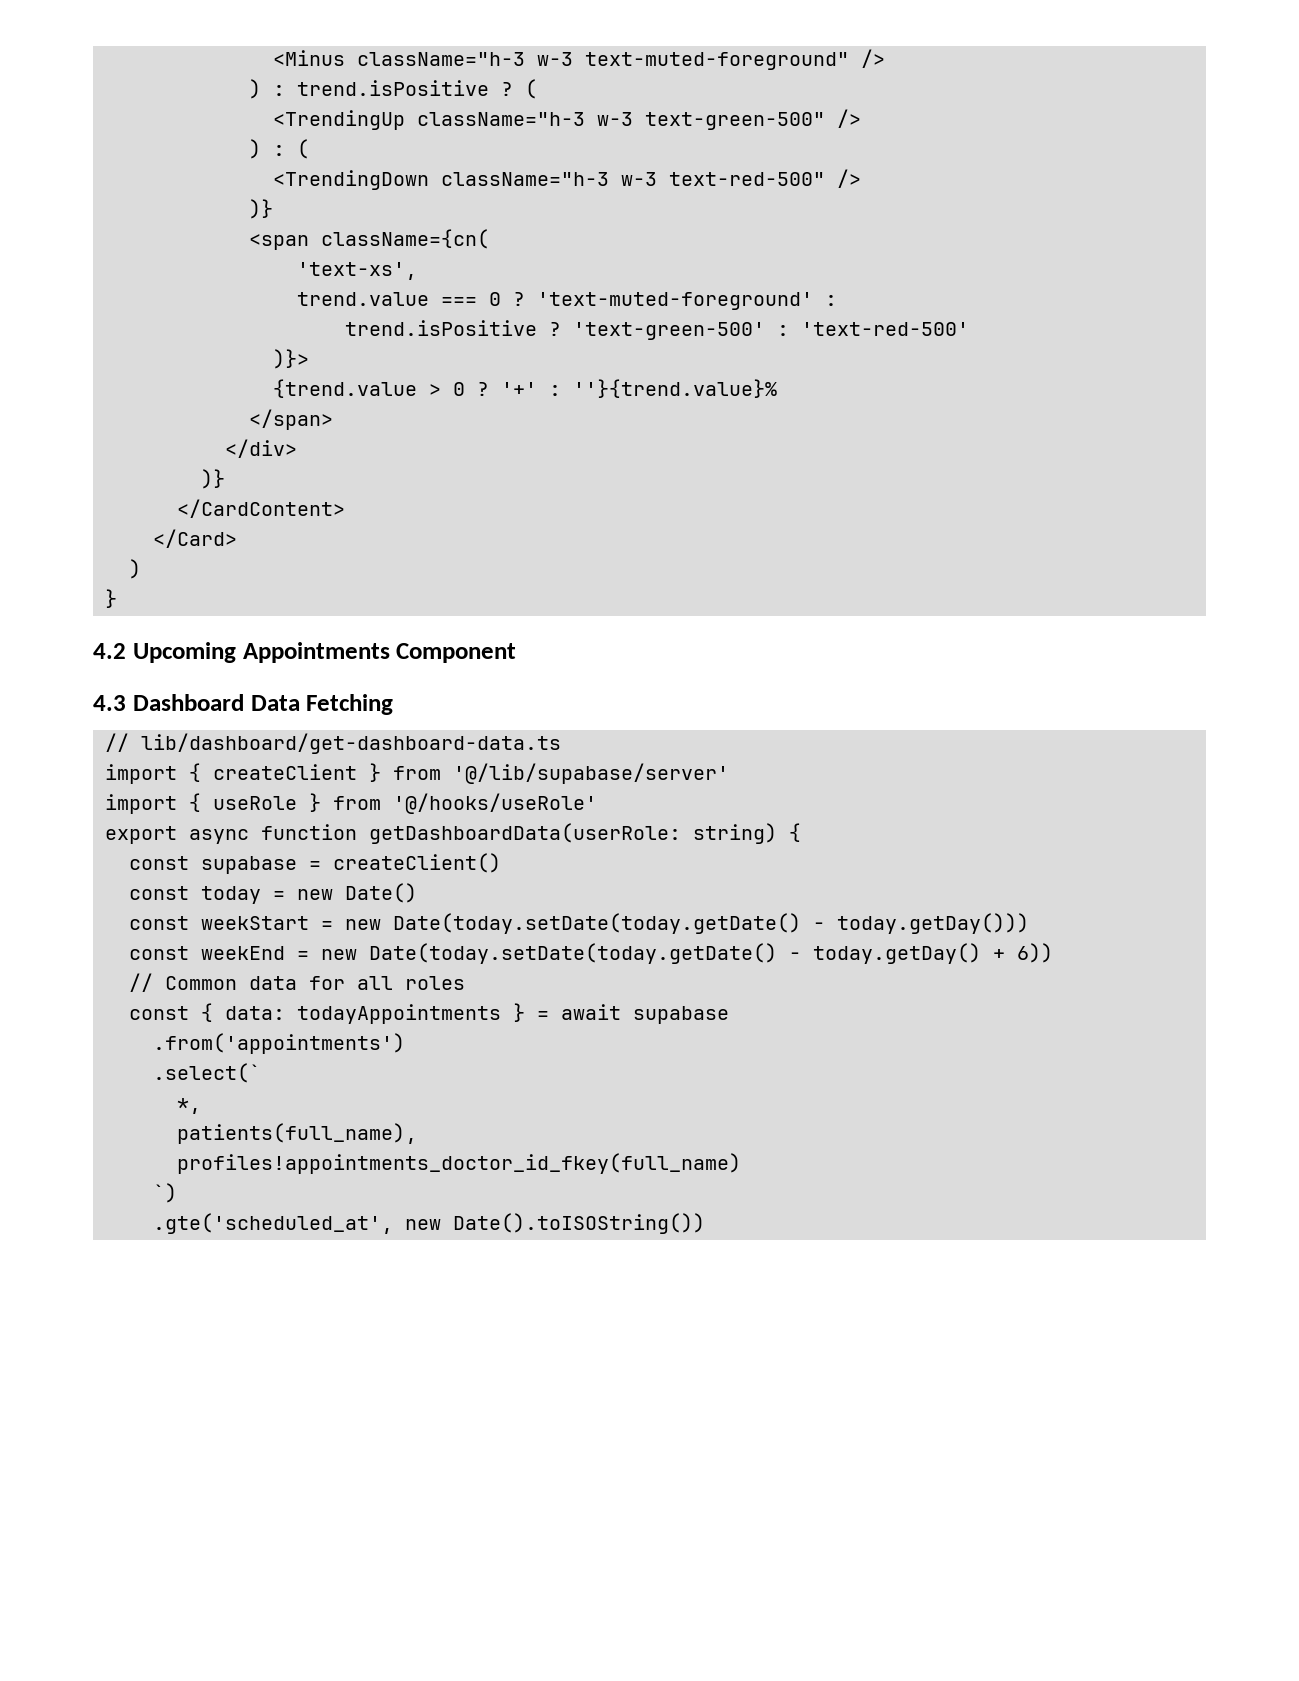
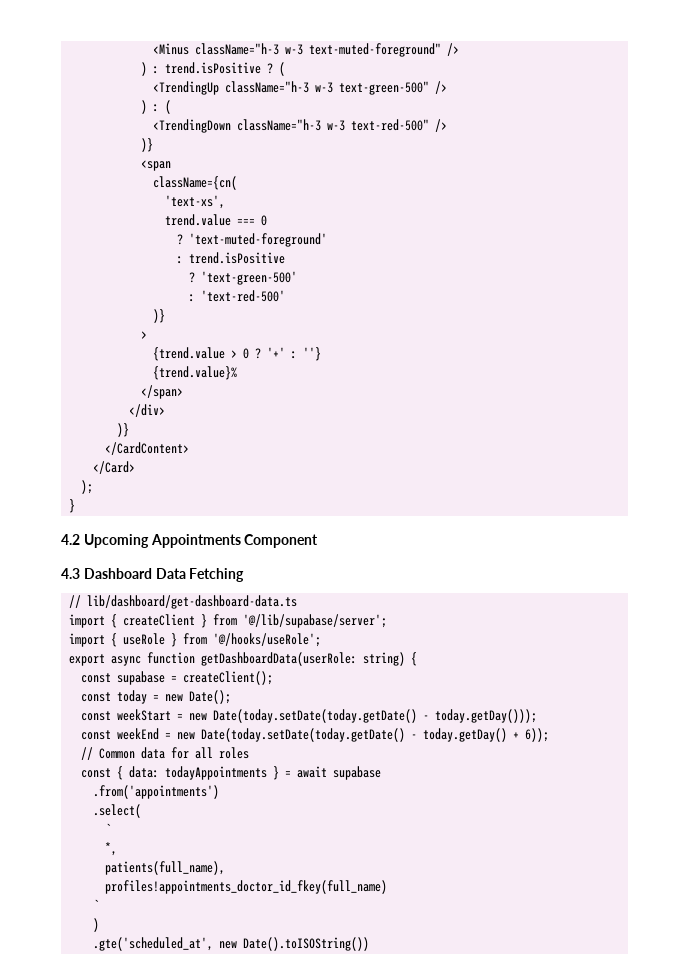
(310, 242) none -> (171, 165) //
(502, 299) none -> (267, 220) //
[825,295,838,306] [345,320,538,336] : // trend.isPositive -> [176,252,285,264] // : trend.isPositive //
(766, 331) none -> (297, 278) //
[273,349,310,369] )}> -> [152,309,165,323] [140,331,147,339] )} // >
[573,379,778,398] ''}{trend.value}% -> [302,347,321,361] [152,366,237,380] ''} // {trend.value}%
[129,559,142,579] ) -> [80,480,93,494] );
[453,763,730,784] '@/lib/supabase/server' -> [242,614,387,628] '@/lib/supabase/server';
[393,793,598,814] '@/hooks/useRole' -> [212,633,321,647] '@/hooks/useRole';
[333,853,502,873] createClient() -> [182,671,273,685] createClient();
[345,883,418,903] Date() -> [188,690,231,704] Date();
[837,913,1030,934] today.getDay())) -> [434,709,537,723] today.getDay()));
[1017,943,1054,963] 6)) -> [524,728,549,742] 6));
[153,1063,262,1083] .select(` -> [92,804,141,818] [104,823,111,834] .select( // `
[153,1183,178,1203] `) -> [92,899,99,910] [92,918,99,932] ` // )

